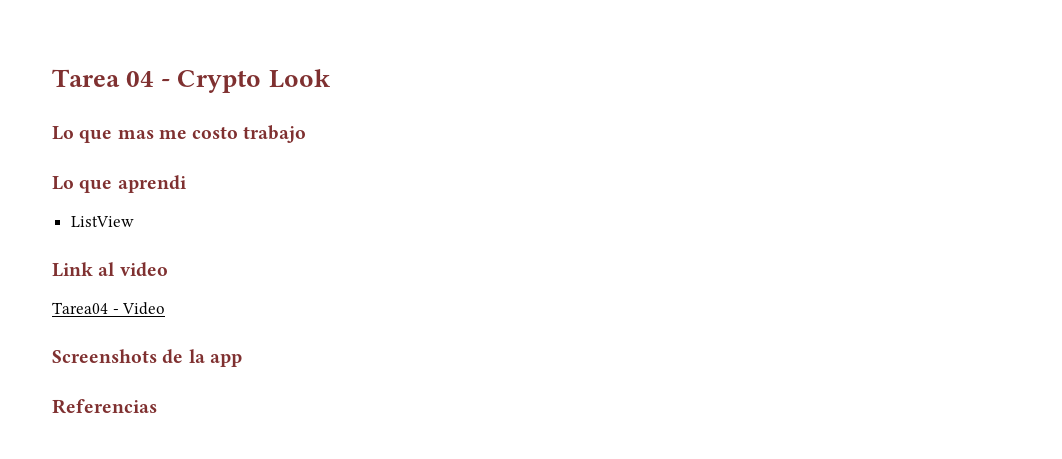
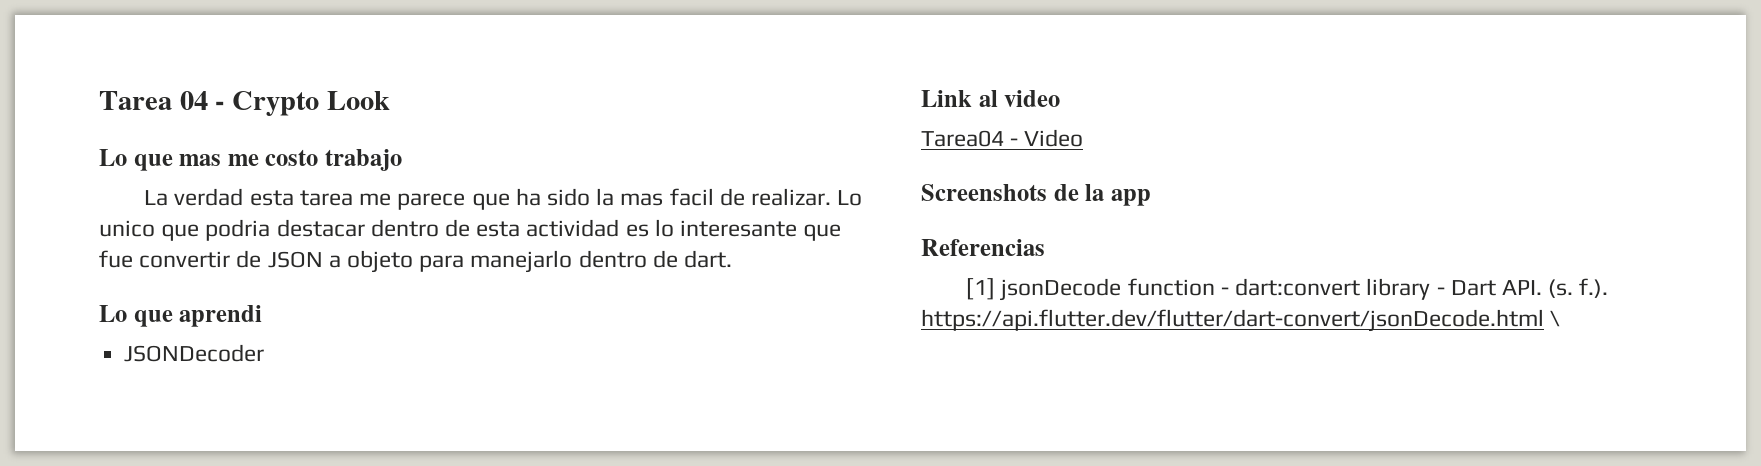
(307, 134) none -> [144,188,863,210] [99,219,842,241] [99,250,733,273] // La verdad esta tarea me parece que ha sido la mas facil de realizar. Lo unico que podria destacar dentro de esta actividad es lo interesante que fue convertir de JSON a objeto para manejarlo dentro de dart.
[70,216,134,227] ListView -> [124,344,265,362] JSONDecoder
(157, 406) none -> [966,278,1609,301] [921,309,1561,332] // [1] jsonDecode function - dart:convert library - Dart API. (s. f.). https://api.flutter.dev/flutter/dart-convert/jsonDecode.html \

